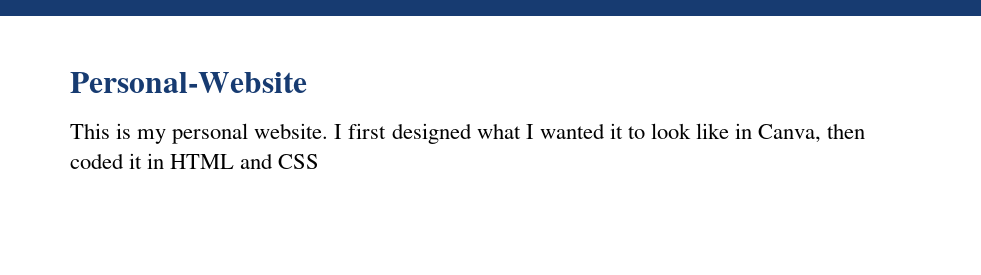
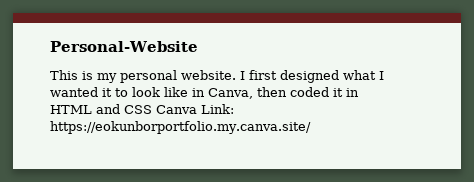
(320, 161) none -> [156,104,234,114] [50,121,311,134] Canva Link: https://eokunborportfolio.my.canva.site/

